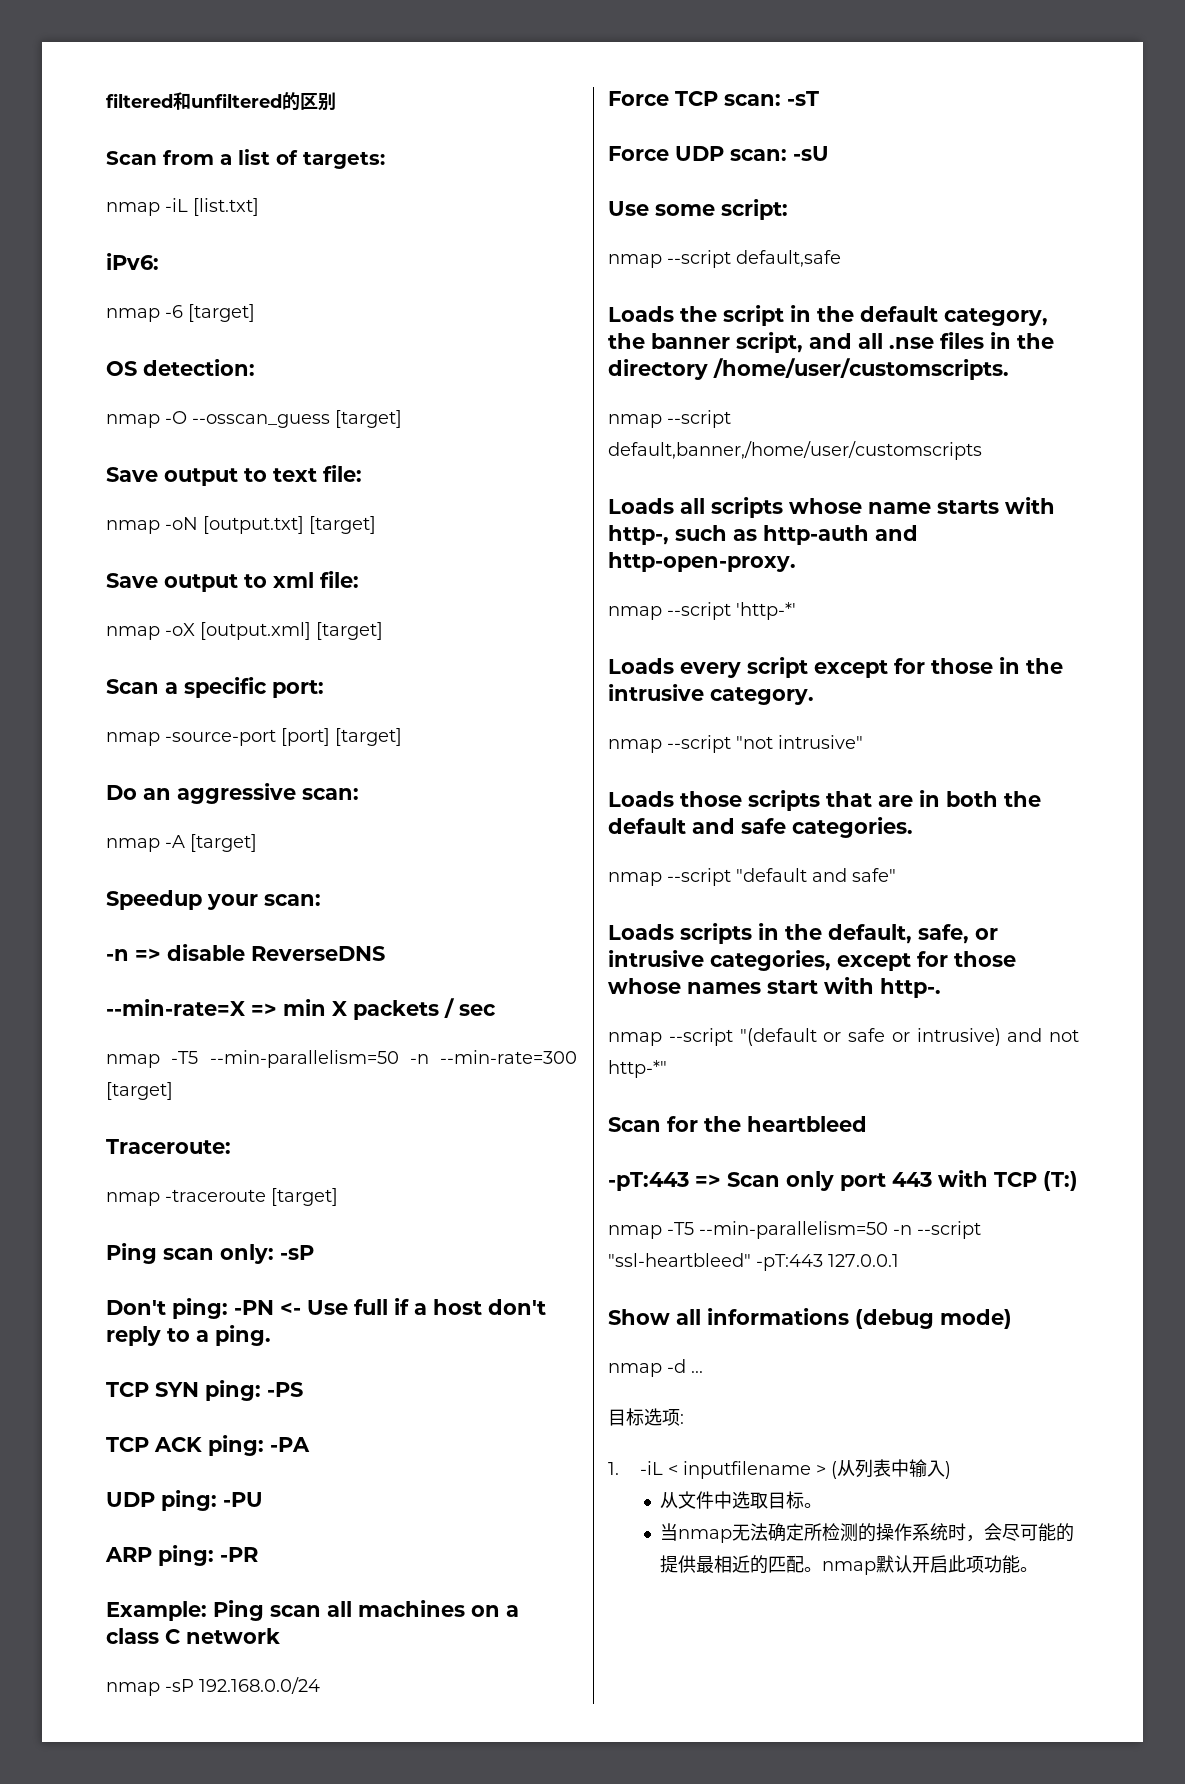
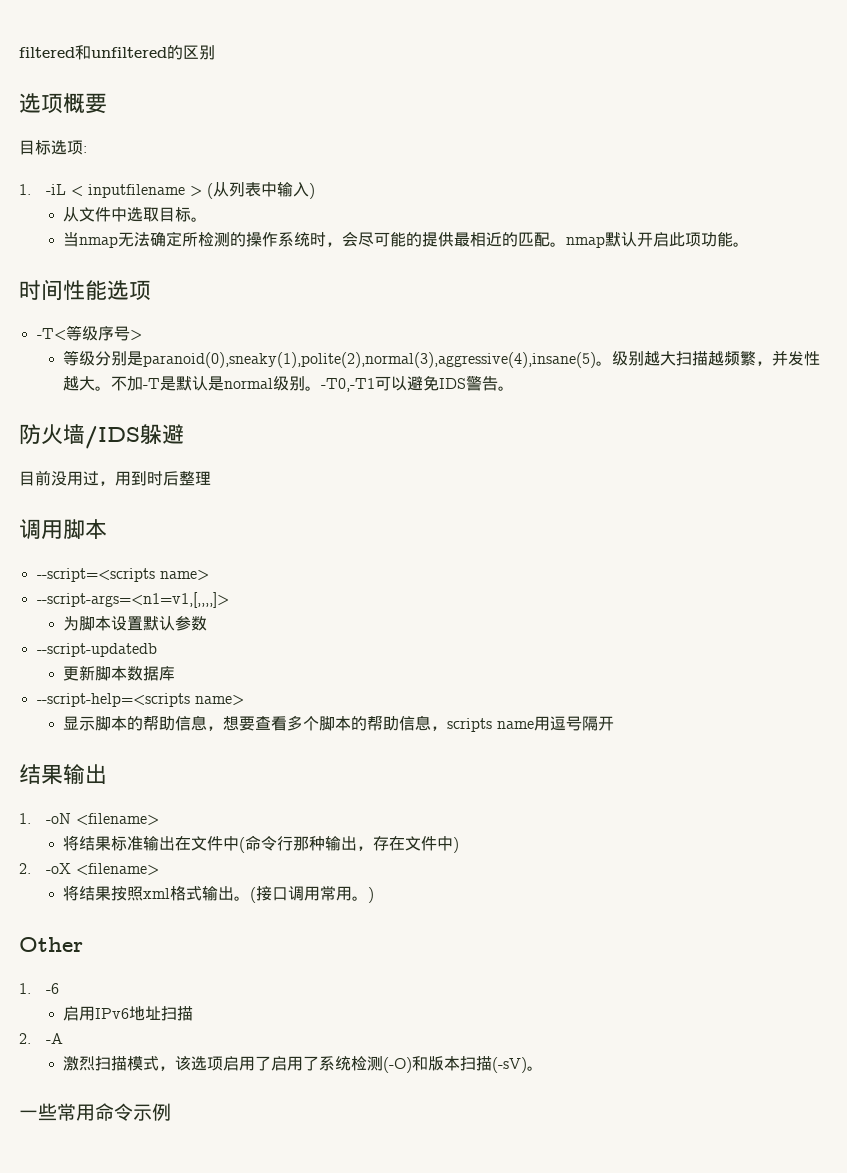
[106,149,385,169] [106,198,259,216] [106,253,159,270] [106,304,255,322] [106,359,255,376] [106,410,402,428] [106,465,362,486] [106,516,376,534] [106,571,359,592] [106,622,383,640] [106,677,324,698] [106,728,402,746] [106,783,359,804] [106,834,257,852] [106,890,321,910] [106,944,385,961] [106,998,496,1020] [106,1050,577,1068] [106,1082,173,1100] [106,1139,231,1154] [106,1188,338,1206] [106,1243,314,1264] [106,1298,546,1319] [106,1325,271,1346] [106,1380,303,1401] [106,1435,310,1456] [106,1490,263,1511] [105,1545,258,1566] [106,1600,519,1621] [106,1628,280,1644] [106,1677,320,1696] [608,91,819,106] [608,146,829,161] [608,199,788,220] [608,250,841,268] [608,305,1048,326] [608,332,1054,353] [608,358,1009,380] [608,410,731,428] [608,441,982,460] [608,497,1055,518] [608,525,918,545] [608,552,796,572] [608,602,796,620] [608,657,1063,678] [608,684,814,705] [608,735,863,753] [608,790,1041,811] [608,817,913,838] [608,868,896,886] [608,923,998,944] [608,950,1016,971] [608,977,941,998] [608,1028,1079,1046] [608,1060,667,1078] [608,1116,867,1132] [608,1170,1078,1191] [608,1221,981,1239] [608,1253,899,1271] [608,1308,1012,1329] [608,1359,703,1377] Scan from a list of targets: // nmap -iL [list.txt] // iPv6: // nmap -6 [target] // OS detection: // nmap -O --osscan_guess [target] // Save output to text file: // nmap -oN [output.txt] [target] // Save output to xml file: // nmap -oX [output.xml] [target] // Scan a specific port: // nmap -source-port [port] [target] // Do an aggressive scan: // nmap -A [target] // Speedup your scan: // -n => disable ReverseDNS // --min-rate=X => min X packets / sec // nmap -T5 --min-parallelism=50 -n --min-rate=300 [target] // Traceroute: // nmap -traceroute [target] // Ping scan only: -sP // Don't ping: -PN <- Use full if a host don't reply to a ping. // TCP SYN ping: -PS // TCP ACK ping: -PA // UDP ping: -PU // ARP ping: -PR // Example: Ping scan all machines on a class C network // nmap -sP 192.168.0.0/24 // Force TCP scan: -sT // Force UDP scan: -sU // Use some script: // nmap --script default,safe // Loads the script in the default category, the banner script, and all .nse files in the directory /home/user/customscripts. // nmap --script default,banner,/home/user/customscripts // Loads all scripts whose name starts with http-, such as http-auth and http-open-proxy. // nmap --script 'http-*' // Loads every script except for those in the intrusive category. // nmap --script "not intrusive" // Loads those scripts that are in both the default and safe categories. // nmap --script "default and safe" // Loads scripts in the default, safe, or intrusive categories, except for those whose names start with http-. // nmap --script "(default or safe or intrusive) and not http-*" // Scan for the heartbleed // -pT:443 => Scan only port 443 with TCP (T:) // nmap -T5 --min-parallelism=50 -n --script "ssl-heartbleed" -pT:443 127.0.0.1 // Show all informations (debug mode) // nmap -d ... -> [19,93,107,114] 选项概要
(1038, 1569) none -> [19,279,151,301] [36,325,142,341] [63,350,821,368] [63,376,515,392] [19,424,184,449] [19,470,211,486] [19,519,107,540] [36,568,209,582] [36,592,229,608] [63,616,208,631] [36,643,157,657] [63,665,176,681] [36,693,244,707] [63,715,615,732] [19,764,107,785] [19,813,159,826] [63,835,460,853] [19,863,159,876] [63,885,375,903] [19,937,83,952] [19,983,59,994] [63,1006,194,1021] [19,1033,63,1044] [63,1056,544,1073] [19,1103,171,1121] // 时间性能选项 // -T<等级序号> // 等级分别是paranoid(0),sneaky(1),polite(2),normal(3),aggressive(4),insane(5)。级别越大扫描越频繁，并发性越大。不加-T是默认是normal级别。-T0,-T1可以避免IDS警告。 // 防火墙/IDS躲避 // 目前没用过，用到时后整理 // 调用脚本 // --script=<scripts name> // --script-args=<n1=v1,[,,,,]> // 为脚本设置默认参数 // --script-updatedb // 更新脚本数据库 // --script-help=<scripts name> // 显示脚本的帮助信息，想要查看多个脚本的帮助信息，scripts name用逗号隔开 // 结果输出 // 1. -oN <filename> // 将结果标准输出在文件中(命令行那种输出，存在文件中) // 2. -oX <filename> // 将结果按照xml格式输出。(接口调用常用。) // Other // 1. -6 // 启用IPv6地址扫描 // 2. -A // 激烈扫描模式，该选项启用了启用了系统检测(-O)和版本扫描(-sV)。 // 一些常用命令示例

